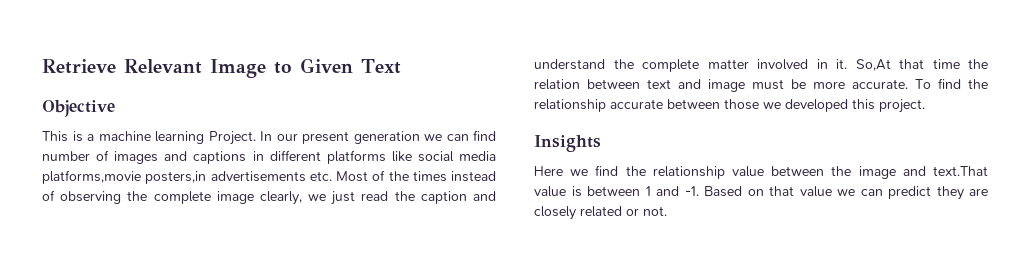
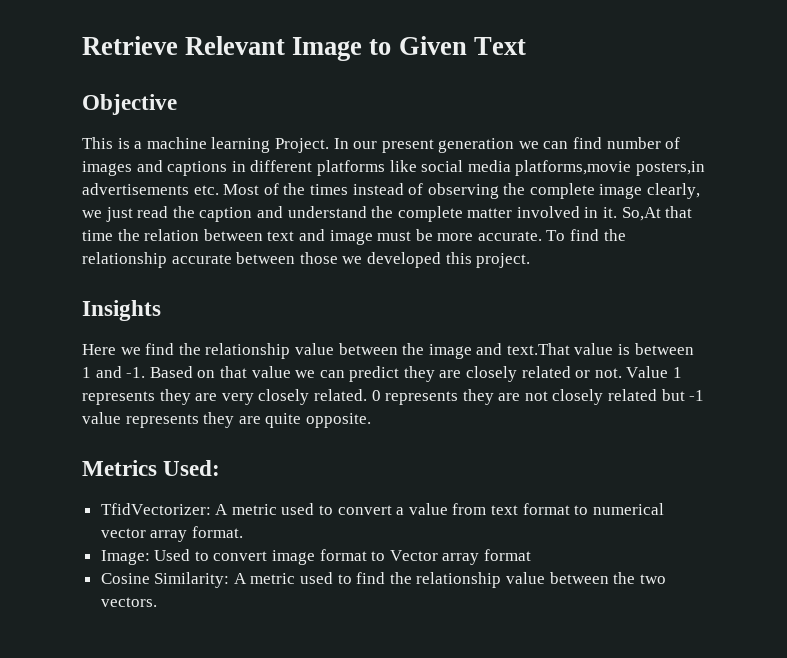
(667, 211) none -> [626,366,683,378] [82,389,705,405] [82,412,371,428] [82,460,221,476] [100,503,664,515] [100,526,243,542] [100,549,532,565] [100,572,666,588] [100,597,157,607] Value 1 represents they are very closely related. 0 represents they are not closely related but -1 value represents they are quite opposite. // Metrics Used: // TfidVectorizer: A metric used to convert a value from text format to numerical vector array format. // Image: Used to convert image format to Vector array format // Cosine Similarity: A metric used to find the relationship value between the two vectors.

